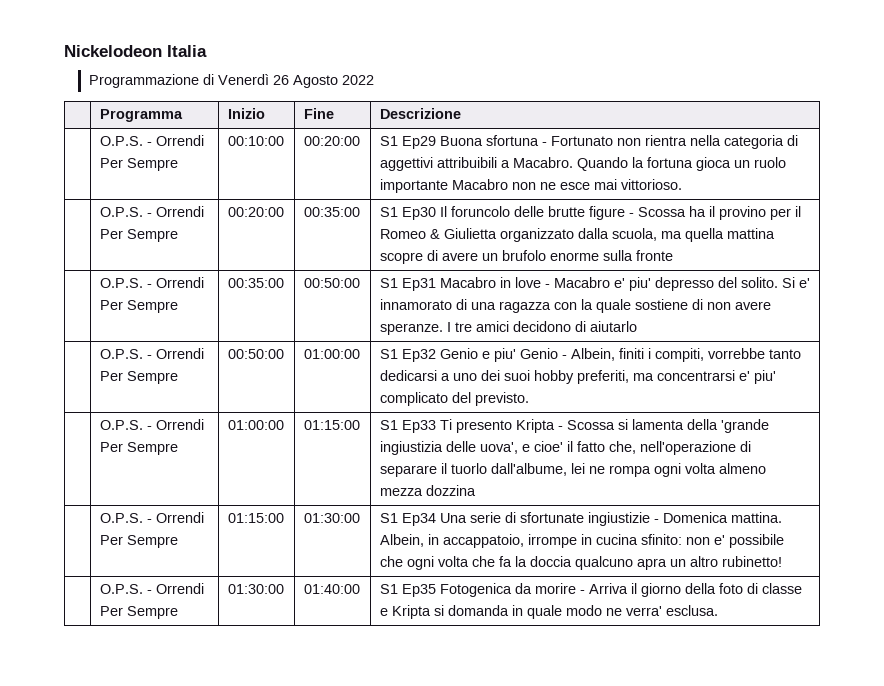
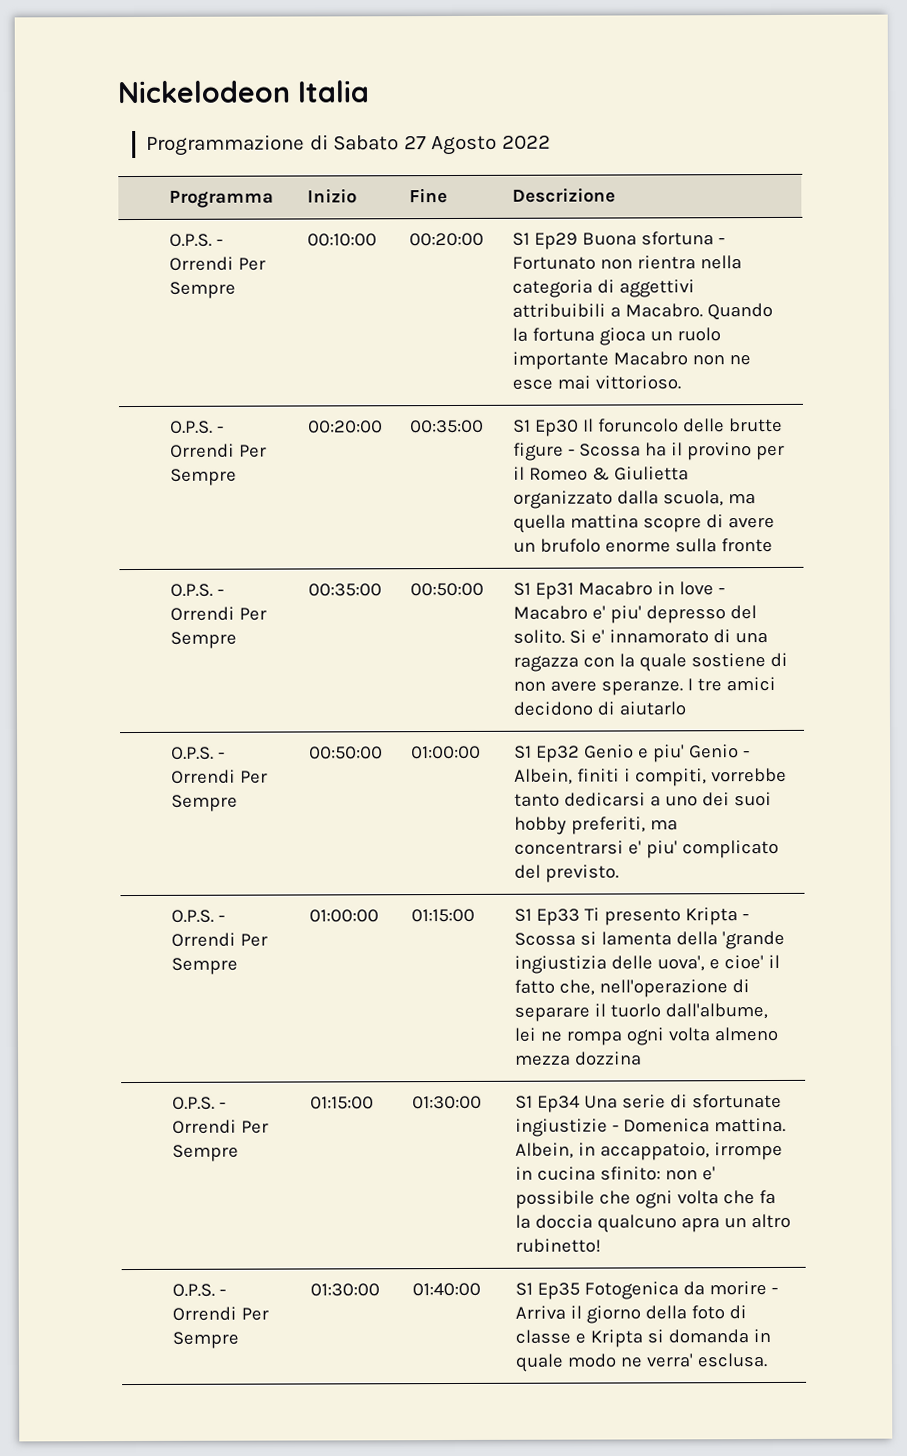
[217,74,289,85] Venerdì 26 -> [333,135,427,151] Sabato 27

